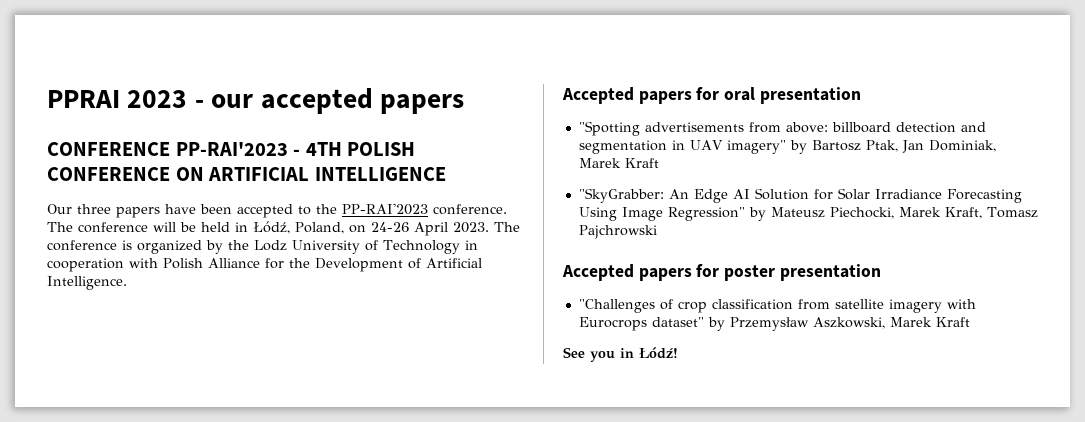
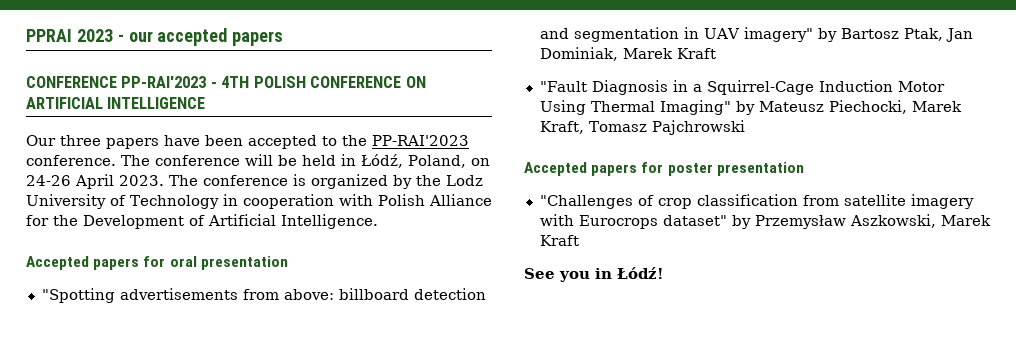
[578,188,1022,203] [578,207,745,221] "SkyGrabber: An Edge AI Solution for Solar Irradiance Forecasting Using Image Regression" -> [539,80,945,95] [539,100,731,115] "Fault Diagnosis in a Squirrel-Cage Induction Motor Using Thermal Imaging"

